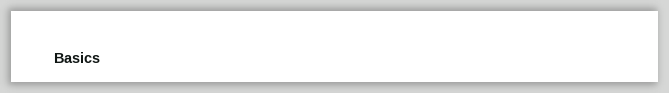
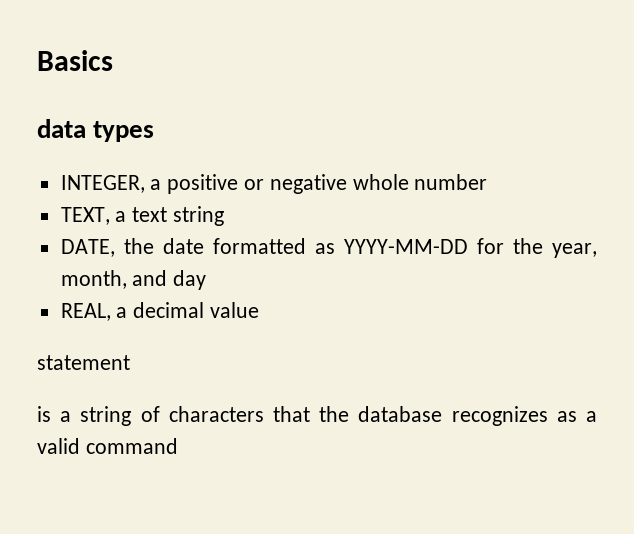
(100, 57) none -> [37,119,155,142] [60,174,488,194] [60,206,225,226] [60,238,597,258] [60,270,207,290] [60,302,260,321] [37,355,130,370] [37,406,597,426] [37,438,178,454] // data types // INTEGER, a positive or negative whole number // TEXT, a text string // DATE, the date formatted as YYYY-MM-DD for the year, month, and day // REAL, a decimal value // statement // is a string of characters that the database recognizes as a valid command

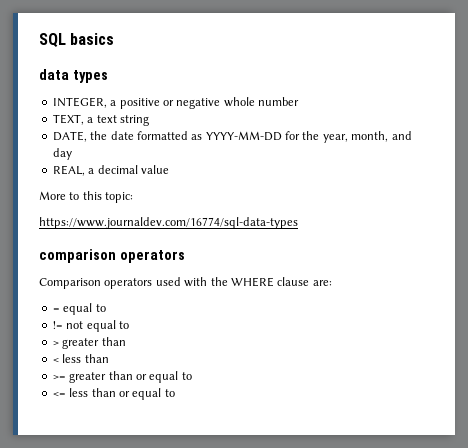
[37,50,113,71] Basics -> [39,33,115,47] SQL basics
[37,355,130,370] [37,406,597,426] [37,438,178,454] statement // is a string of characters that the database recognizes as a valid command -> [39,191,134,203] [39,217,298,229] [39,249,185,263] [39,277,332,289] [52,303,106,315] [52,320,129,332] [52,337,126,349] [52,354,109,363] [52,371,192,383] [52,388,175,400] More to this topic: // https://www.journaldev.com/16774/sql-data-types // comparison operators // Comparison operators used with the WHERE clause are: // = equal to // != not equal to // > greater than // < less than // >= greater than or equal to // <= less than or equal to

